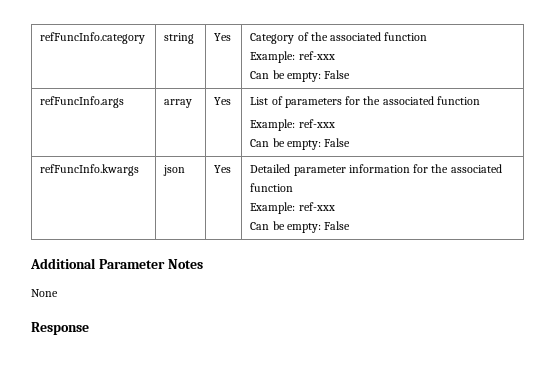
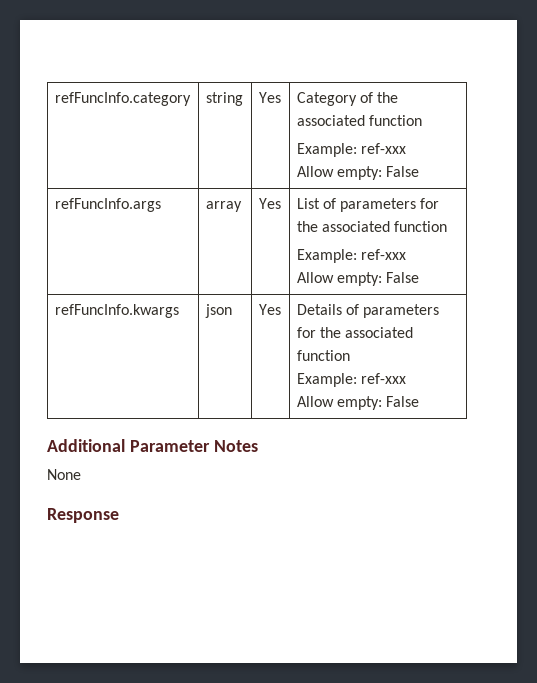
[250,70,285,79] Can be -> [296,166,334,177] Allow
[250,138,285,147] Can be -> [296,272,334,283] Allow
[250,164,502,176] [250,183,294,192] [250,202,335,214] [250,221,285,230] Detailed parameter information for the associated function // Example: ref-xxx // Can be -> [296,304,439,318] [296,327,413,338] [296,350,350,361] [296,373,406,387] [296,396,334,407] Details of parameters for the associated function // Example: ref-xxx // Allow

